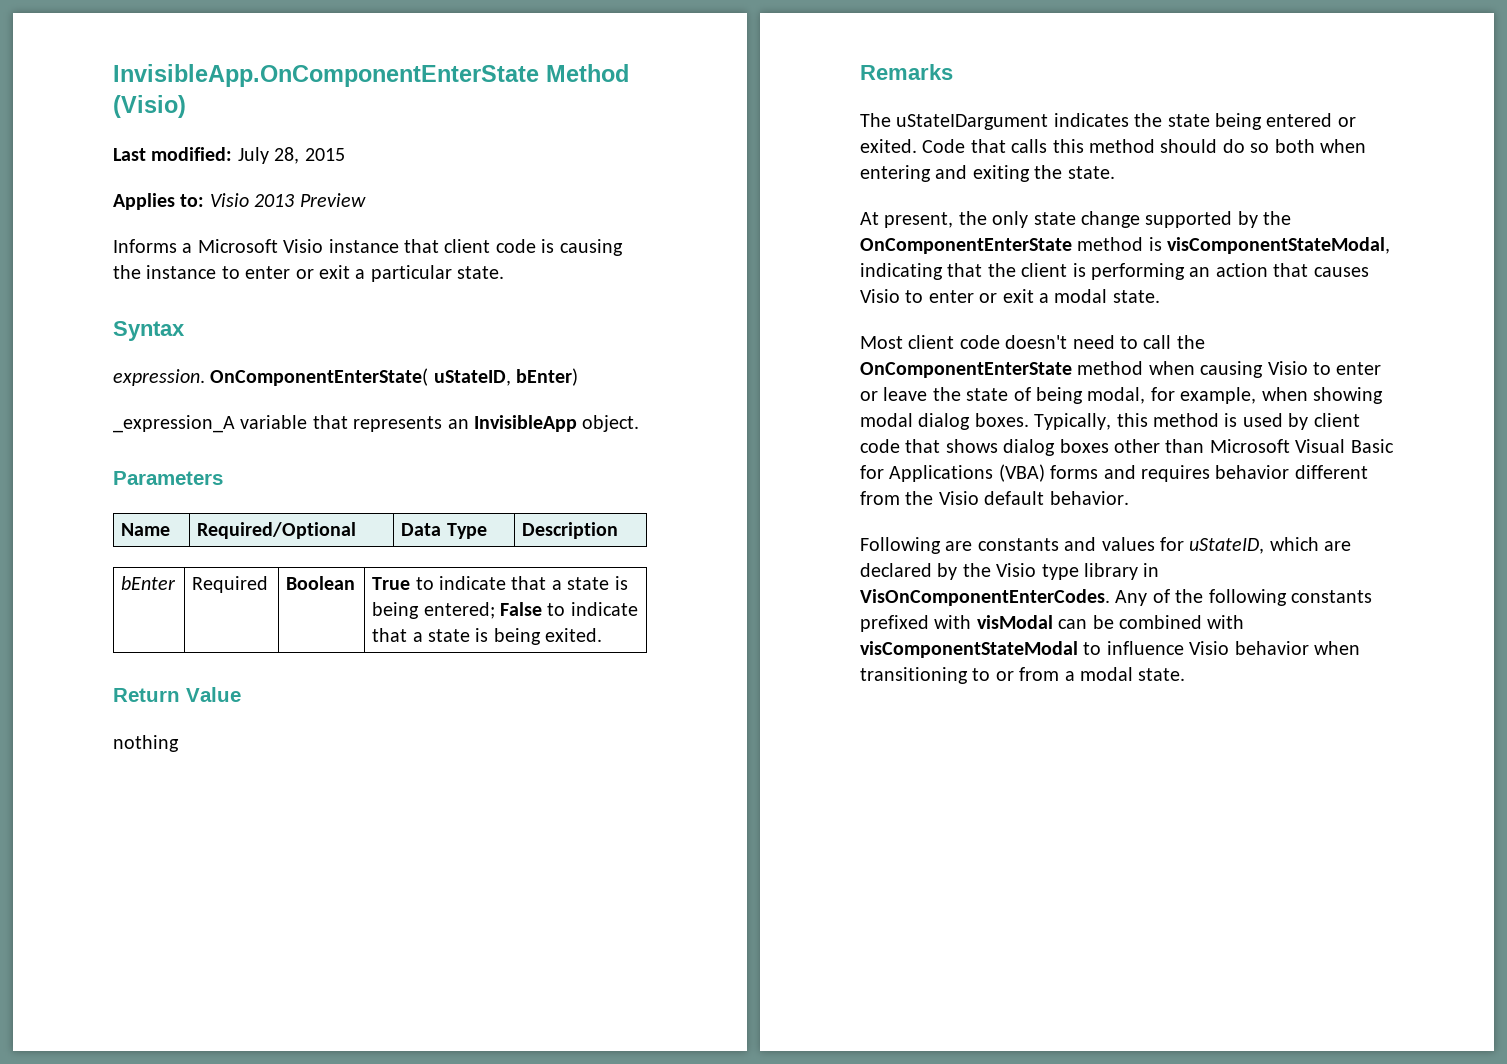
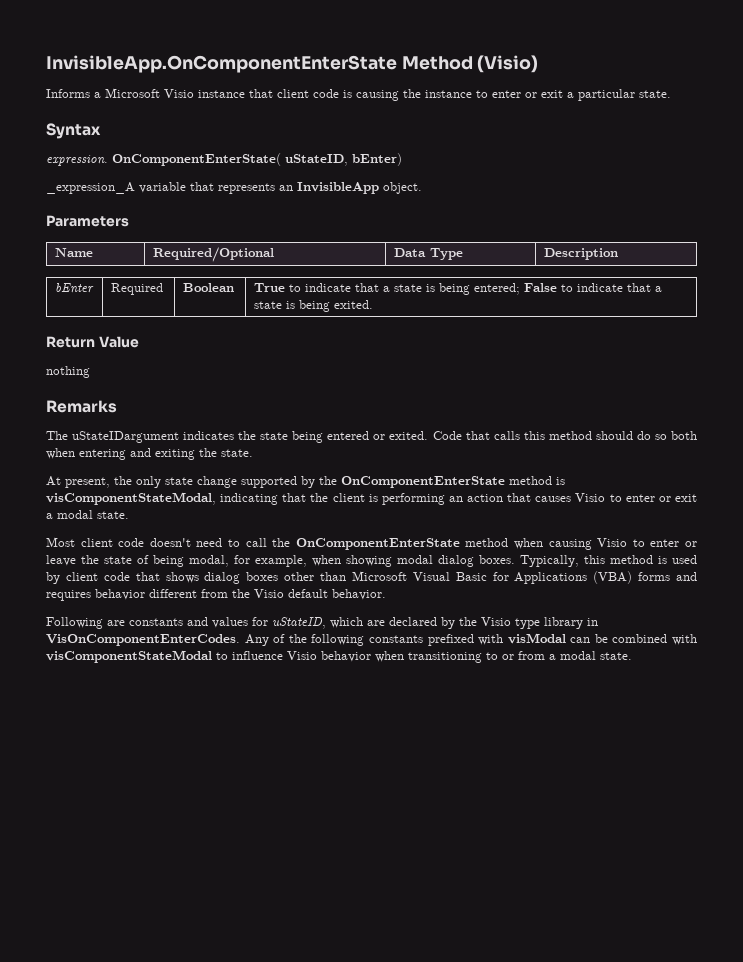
[113,147,345,164] [113,193,366,210] // Last modified: July 28, 2015 // Applies to: Visio 2013 Preview -> (539, 64) none

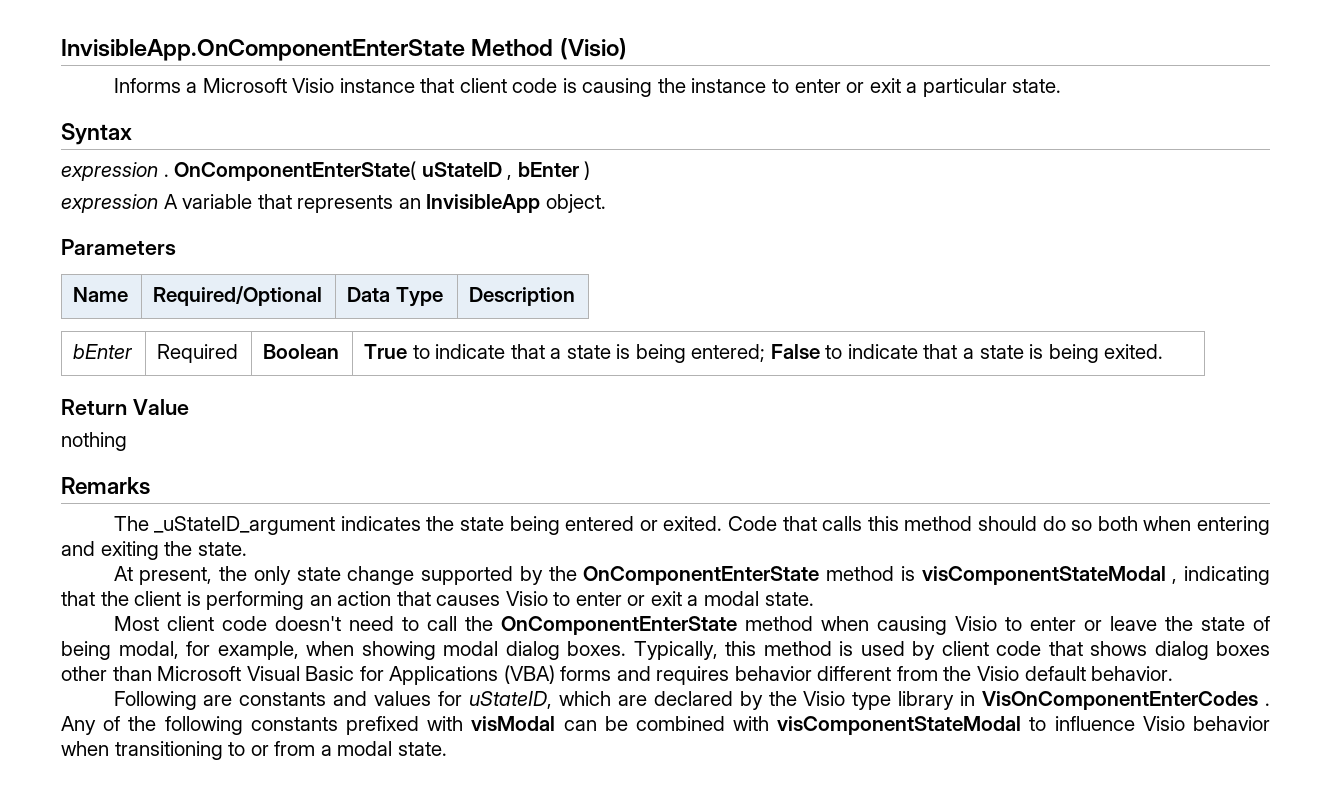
[46,153,402,166] [46,182,135,194] expression. OnComponentEnterState( uStateID, bEnter) // _expression_A -> [61,161,591,181] [61,194,178,213] expression . OnComponentEnterState( uStateID , bEnter ) // expression A
[72,431,180,443] uStateIDargument -> [154,516,336,535] _uStateID_argument
[46,492,216,505] visComponentStateModal, -> [921,566,1178,585] visComponentStateModal ,
[46,634,240,646] VisOnComponentEnterCodes. -> [982,691,1270,710] VisOnComponentEnterCodes .

